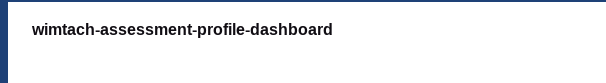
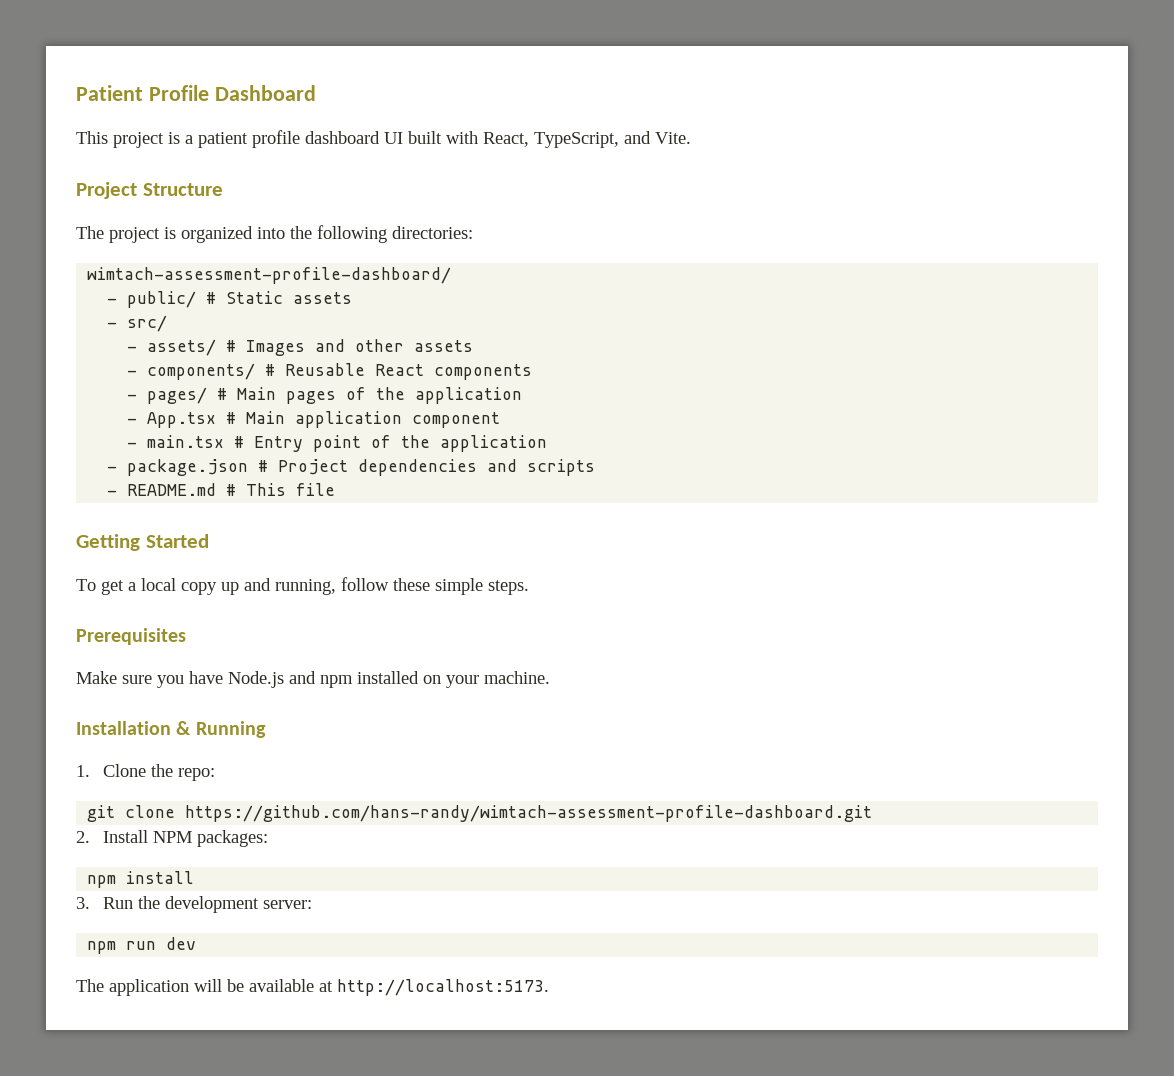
[31,23,333,38] wimtach-assessment-profile-dashboard -> [76,85,316,101] [76,130,691,148] [76,182,223,199] [76,225,473,243] [87,267,452,284] [107,291,353,308] [107,315,168,332] [127,339,474,356] [127,363,533,380] [127,387,523,404] [127,411,501,428] [127,435,548,452] [107,459,596,476] [107,483,336,496] [76,534,209,551] [76,577,529,595] [76,628,186,645] [76,671,550,688] [76,721,266,738] [76,764,216,781] [87,805,873,822] [76,830,269,847] [87,871,195,888] [76,896,313,913] [87,937,197,954] [76,979,549,996] Patient Profile Dashboard // This project is a patient profile dashboard UI built with React, TypeScript, and Vite. // Project Structure // The project is organized into the following directories: // wimtach-assessment-profile-dashboard/ // - public/ # Static assets // - src/ // - assets/ # Images and other assets // - components/ # Reusable React components // - pages/ # Main pages of the application // - App.tsx # Main application component // - main.tsx # Entry point of the application // - package.json # Project dependencies and scripts // - README.md # This file // Getting Started // To get a local copy up and running, follow these simple steps. // Prerequisites // Make sure you have Node.js and npm installed on your machine. // Installation & Running // 1. Clone the repo: // git clone https://github.com/hans-randy/wimtach-assessment-profile-dashboard.git // 2. Install NPM packages: // npm install // 3. Run the development server: // npm run dev // The application will be available at http://localhost:5173.

